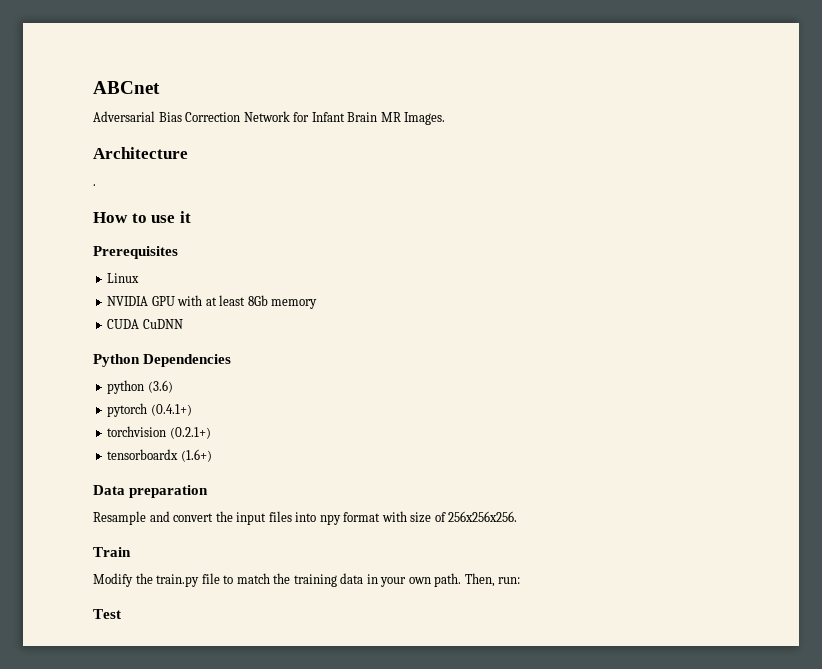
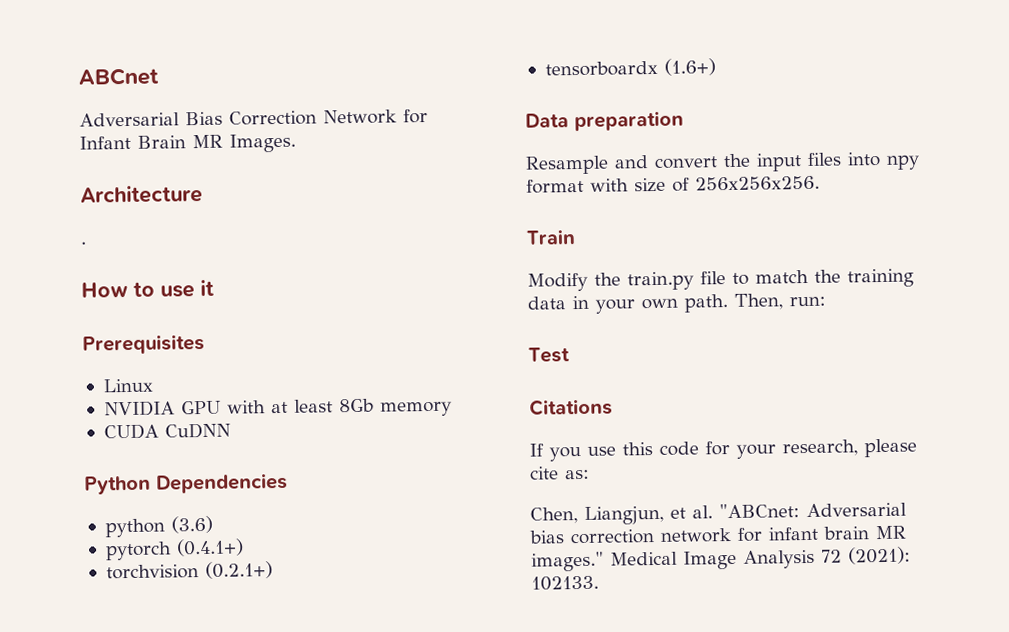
(121, 614) none -> [529,398,613,416] [529,438,917,462] [530,466,590,480] [530,502,907,525] [529,525,906,545] [531,546,911,572] [531,575,599,591] // Citations // If you use this code for your research, please cite as: // Chen, Liangjun, et al. "ABCnet: Adversarial bias correction network for infant brain MR images." Medical Image Analysis 72 (2021): 102133.

